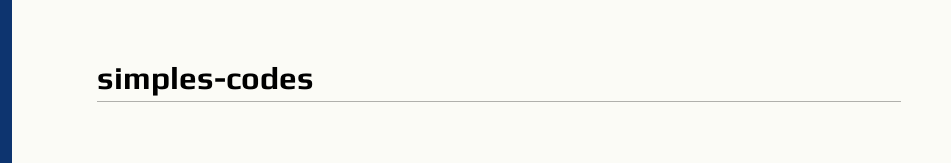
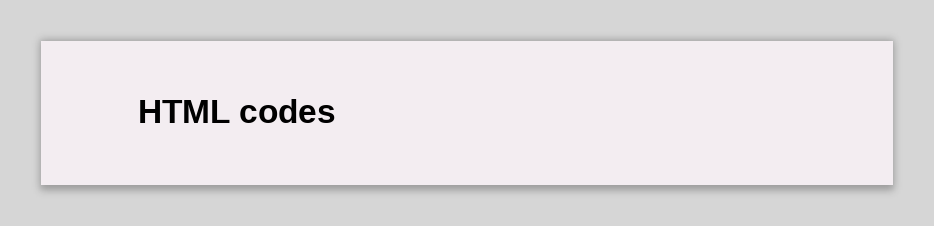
[97,66,314,96] simples-codes -> [138,99,337,123] HTML codes

